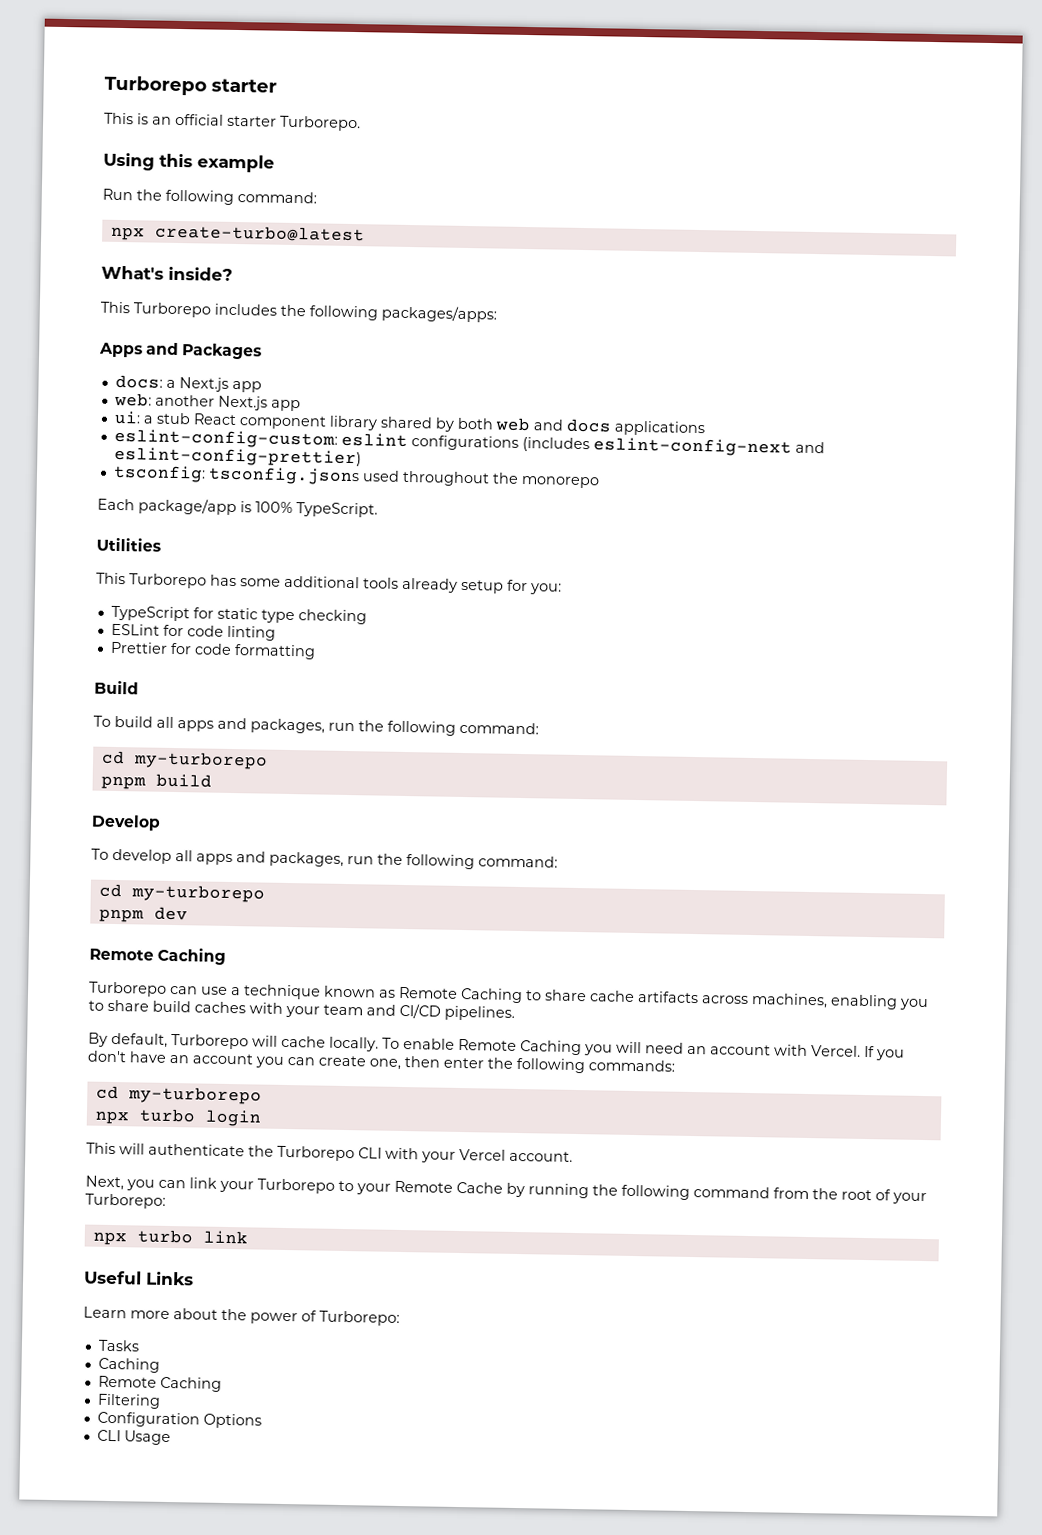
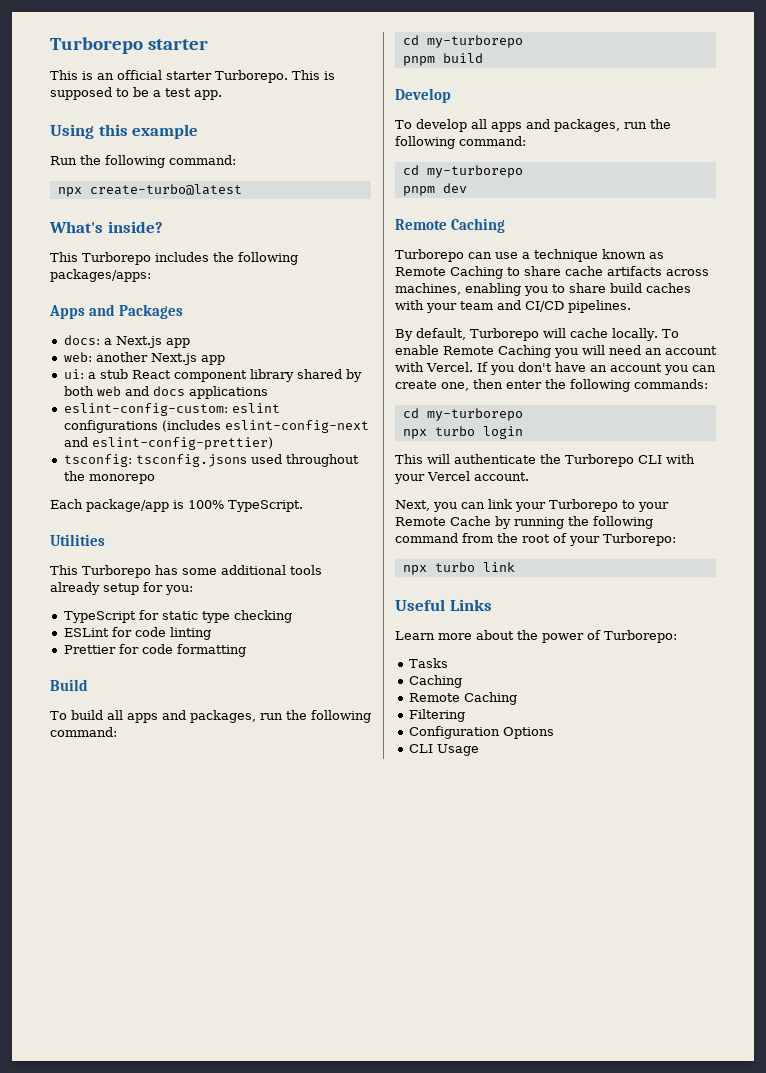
(361, 123) none -> [292,70,335,80] [50,87,222,100] This is supposed to be a test app.

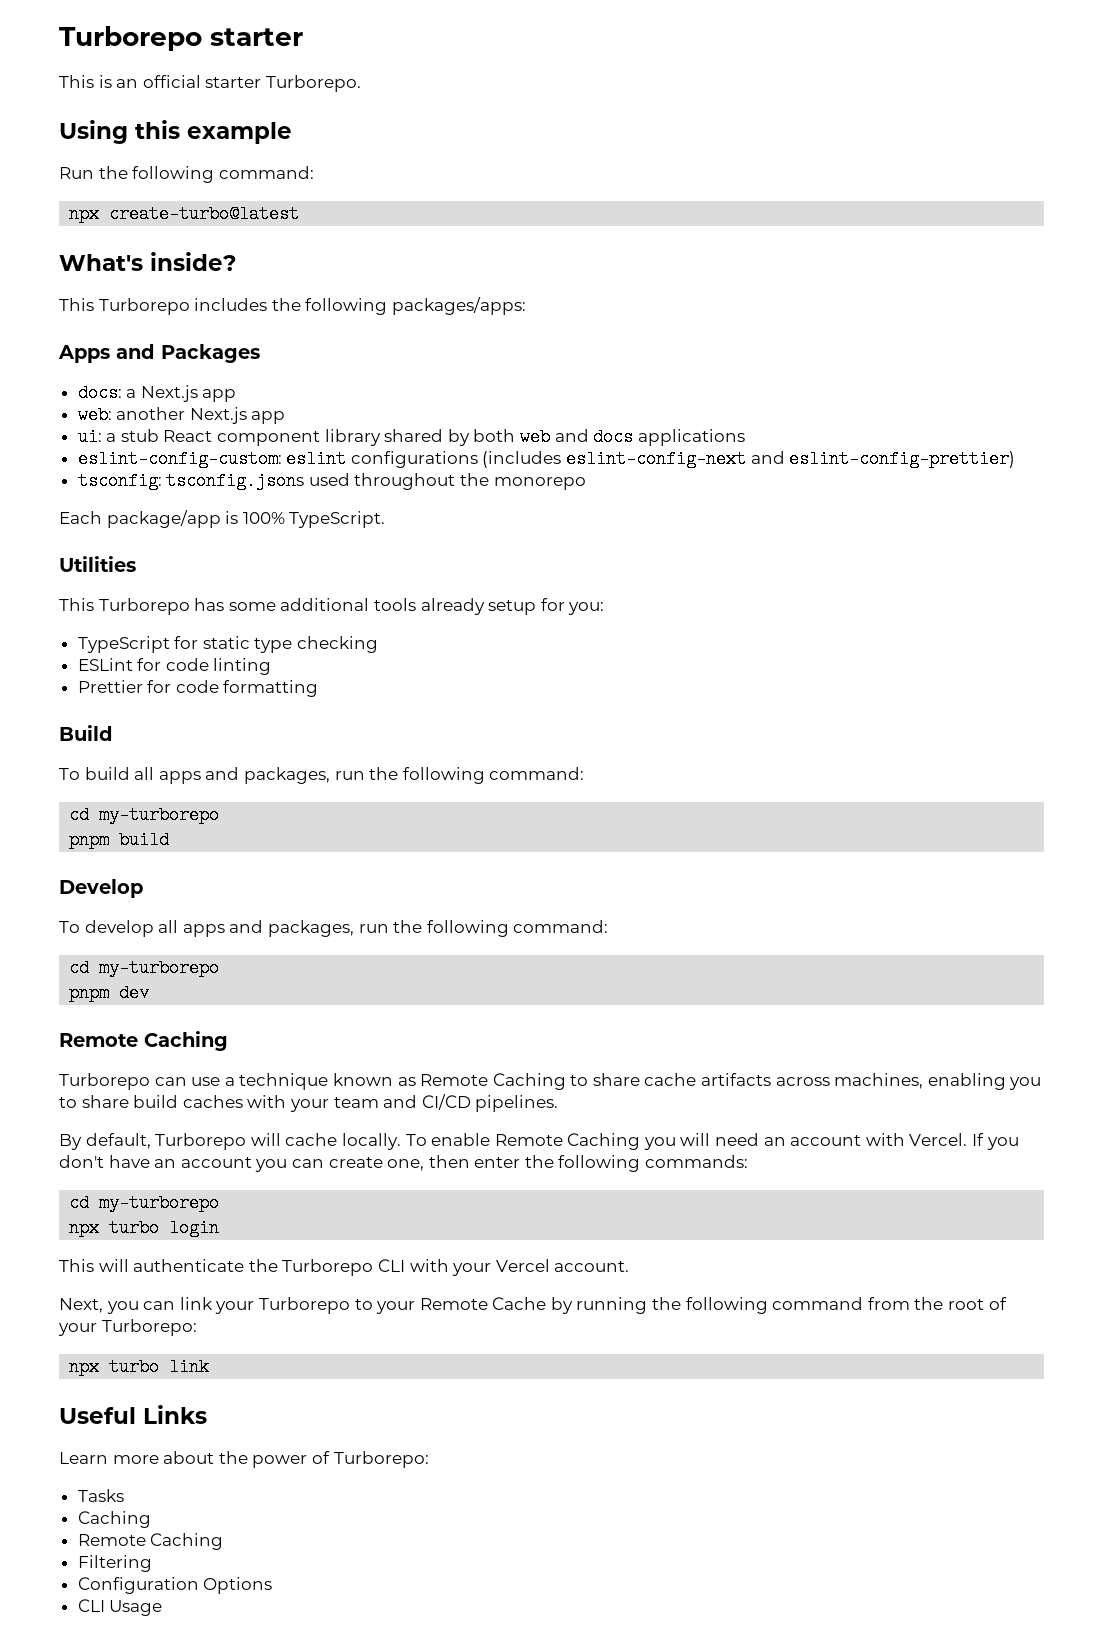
[292,70,335,80] [50,87,222,100] This is supposed to be a test app. -> (361, 83) none

